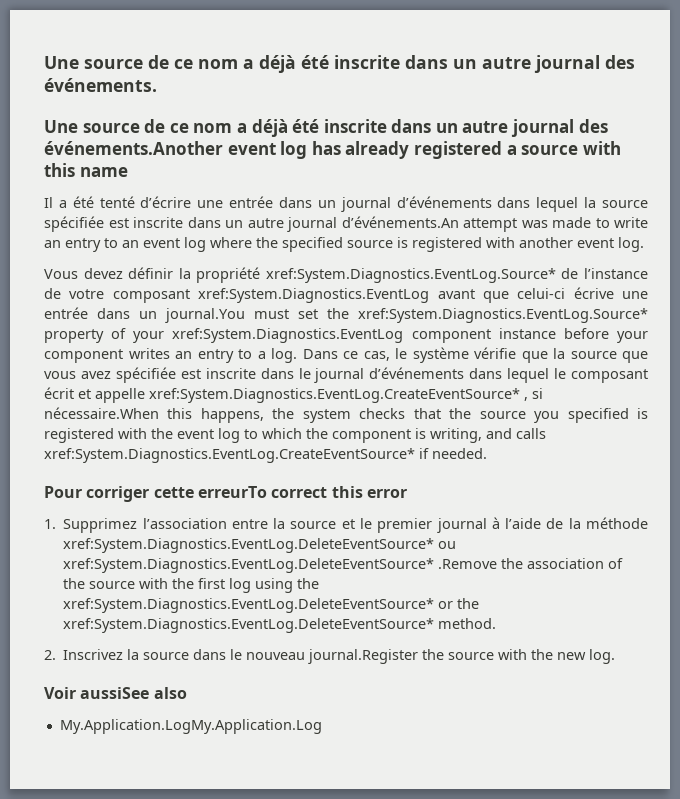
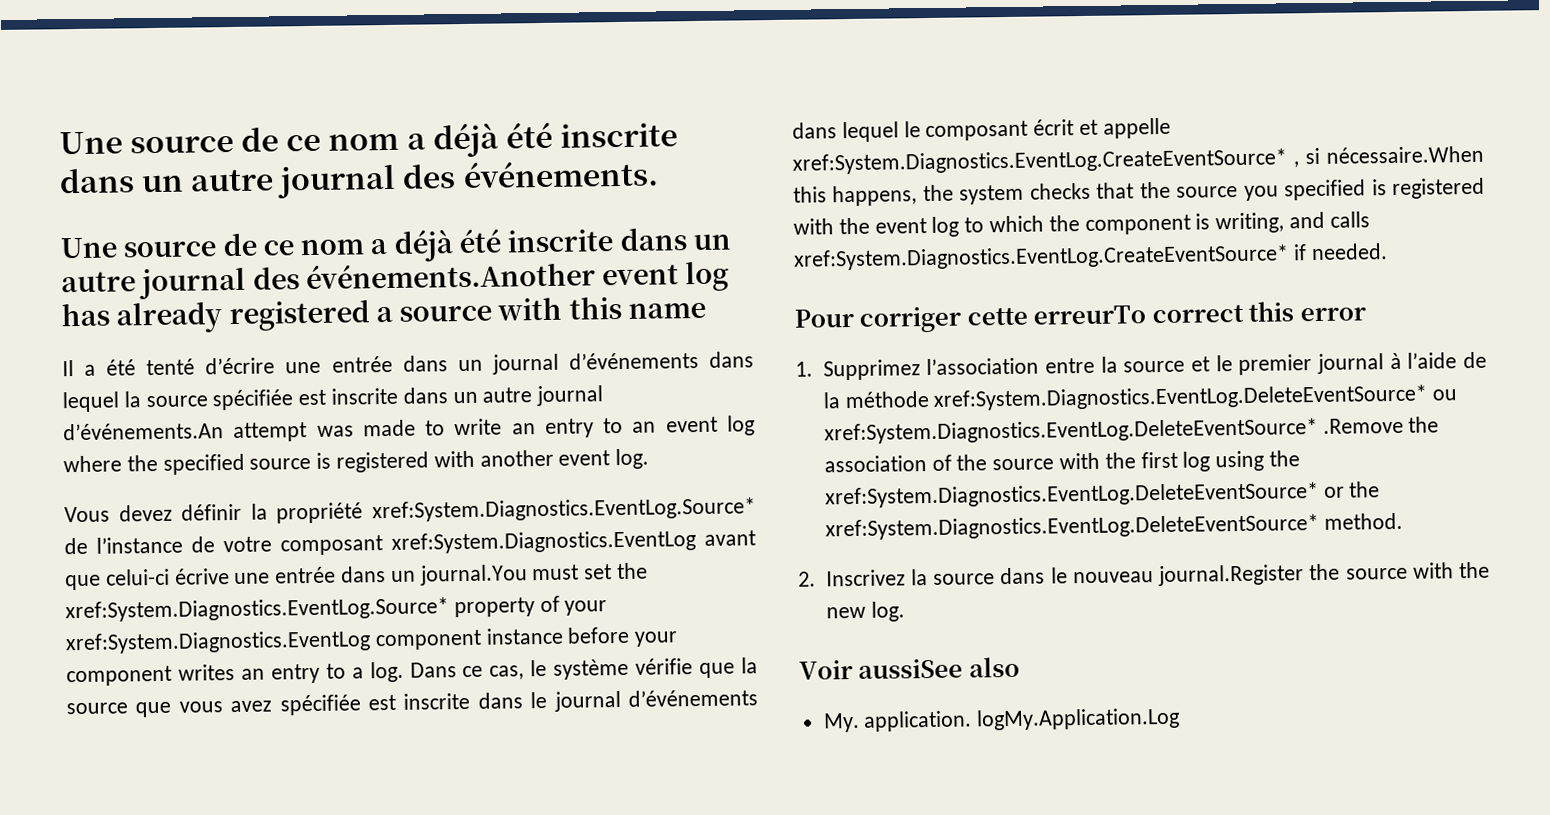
[59,719,322,734] My.Application.LogMy.Application.Log -> [822,707,1181,733] My. application. logMy.Application.Log

